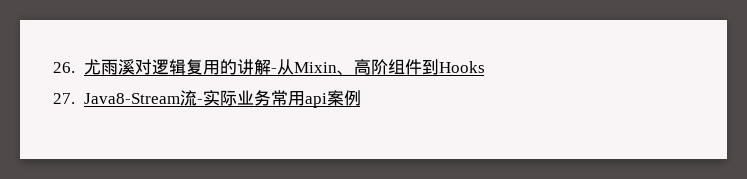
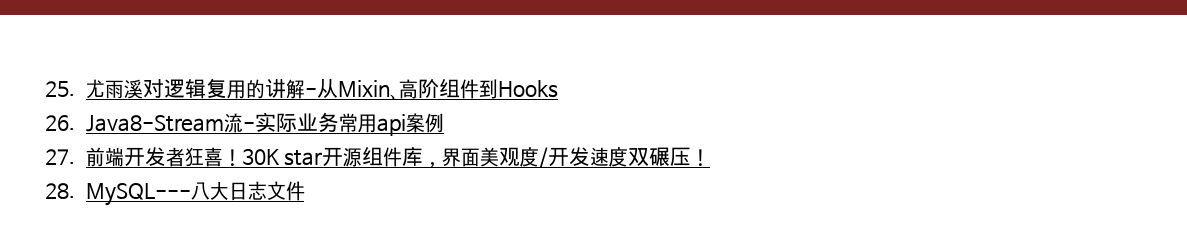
[53,62,75,73] 26. -> [45,81,75,97] 25.
[53,93,75,104] 27. -> [45,115,75,131] 26.
(361, 98) none -> [45,146,711,168] [45,181,305,206] // 27.前端开发者狂喜！30K star开源组件库，界面美观度/开发速度双碾压！ // 28. MySQL---八大日志文件

